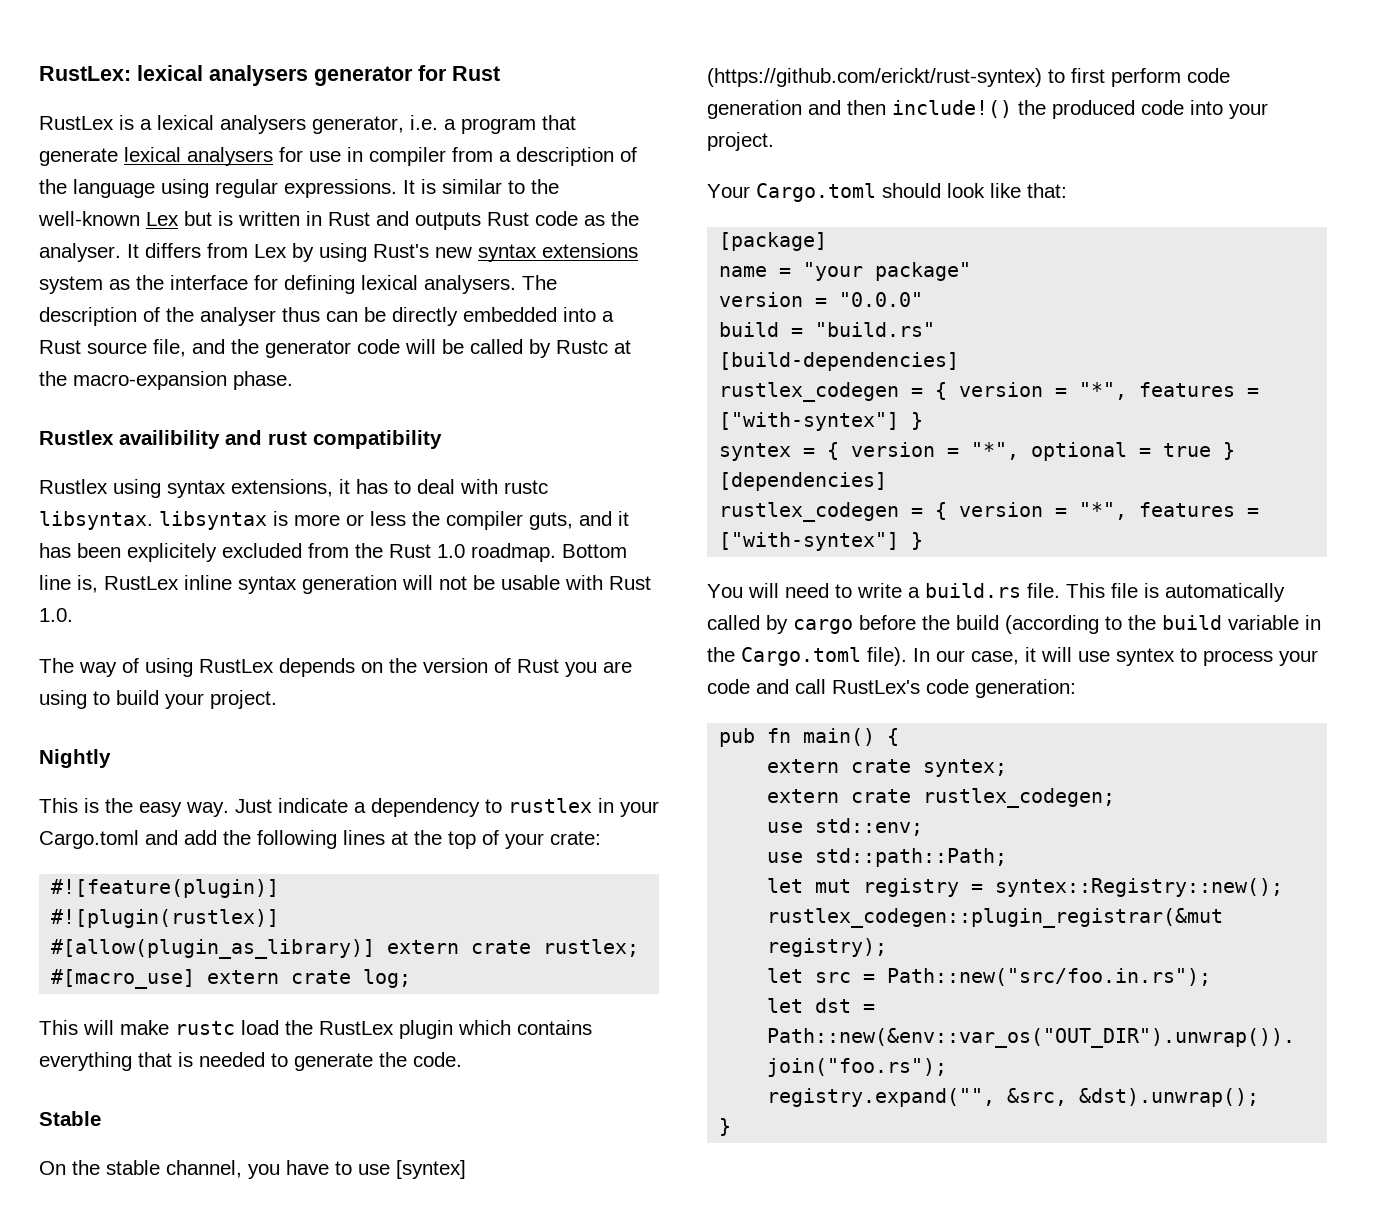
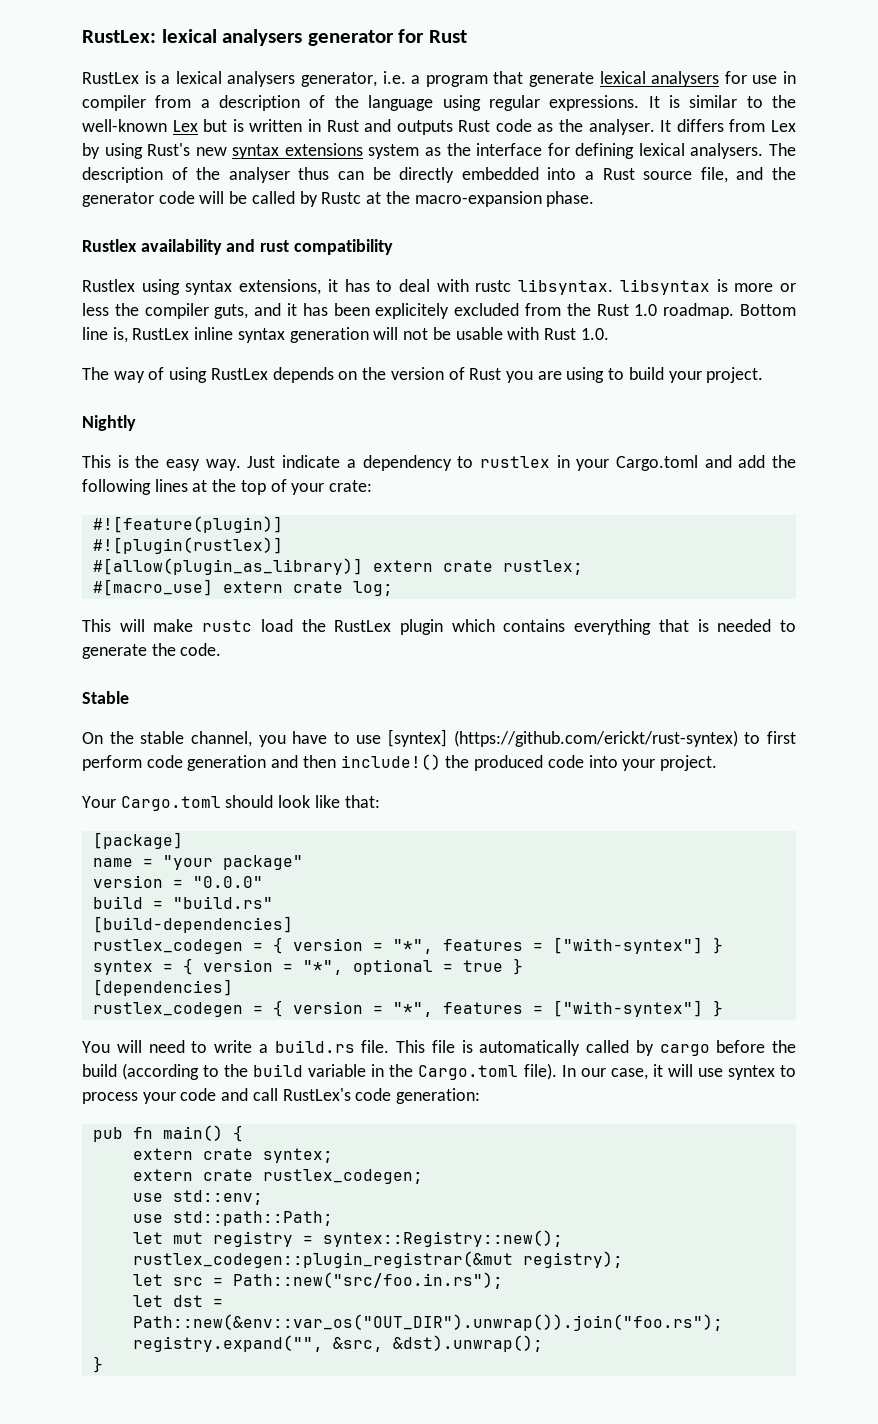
[119,430,220,449] availibility -> [140,239,222,255] availability

